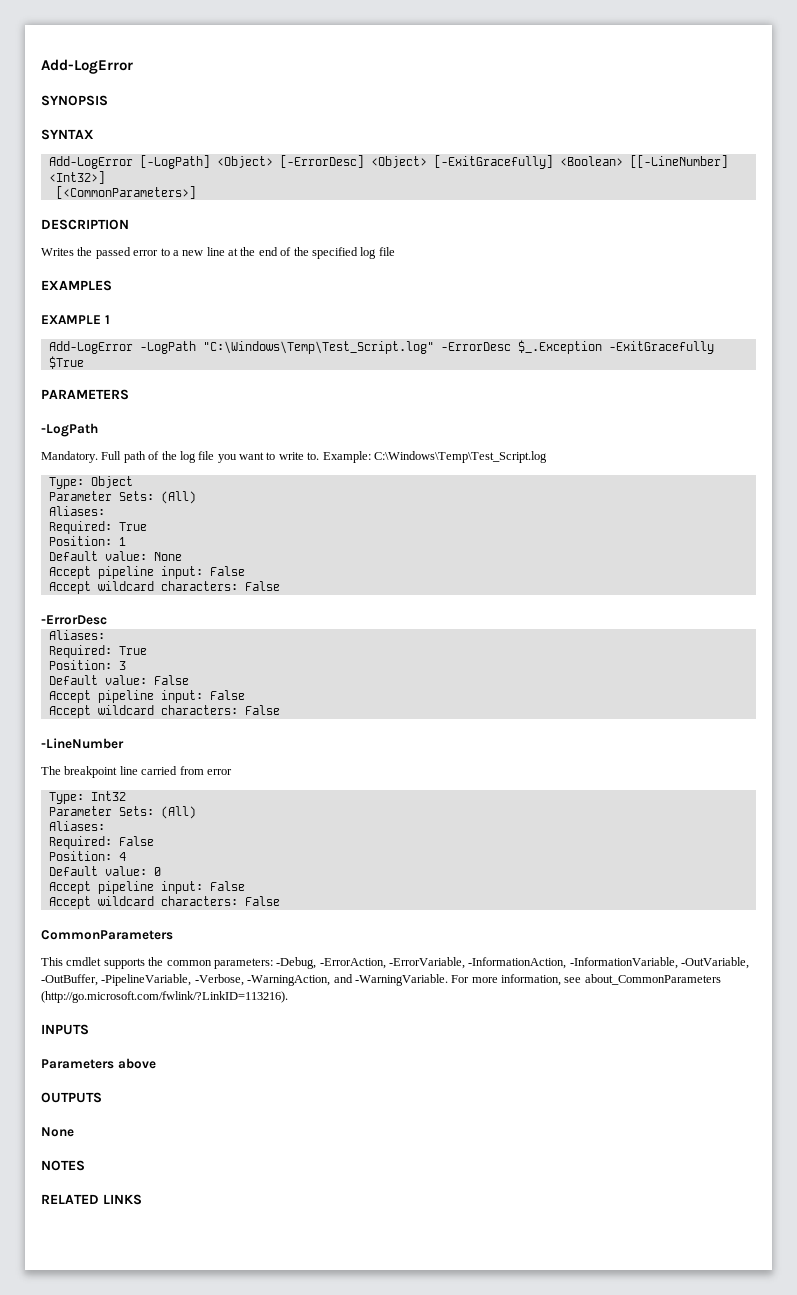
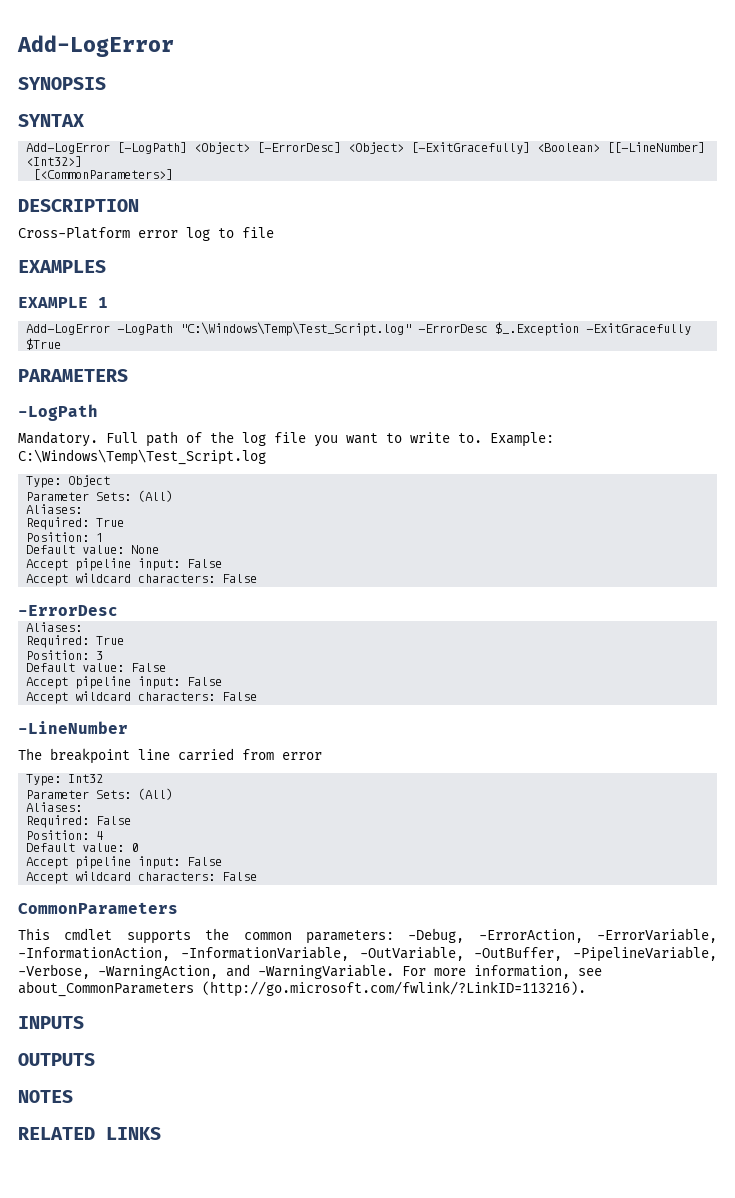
[41,247,377,259] Writes the passed error to a new line at the end of the specified log -> [18,227,234,241] Cross-Platform error log to
[41,1058,156,1069] // Parameters above -> (84, 1022) none
[41,1127,74,1137] // None -> (95, 1059) none

